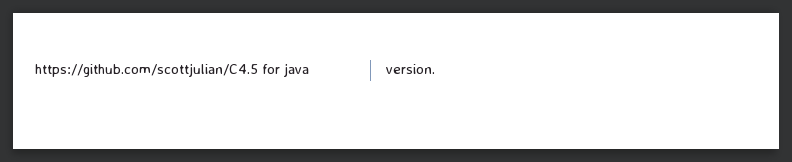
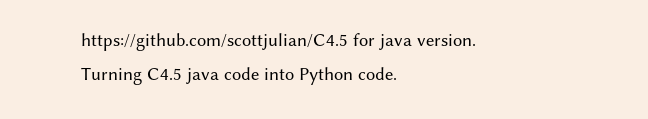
(435, 69) none -> [81,67,397,85] // Turning C4.5 java code into Python code.

